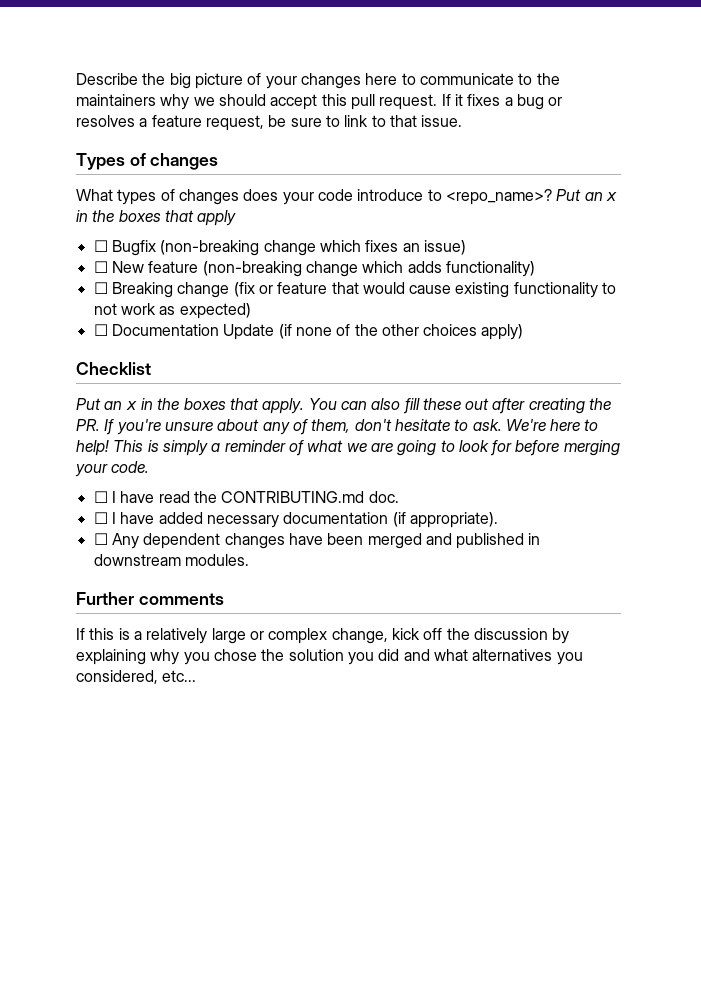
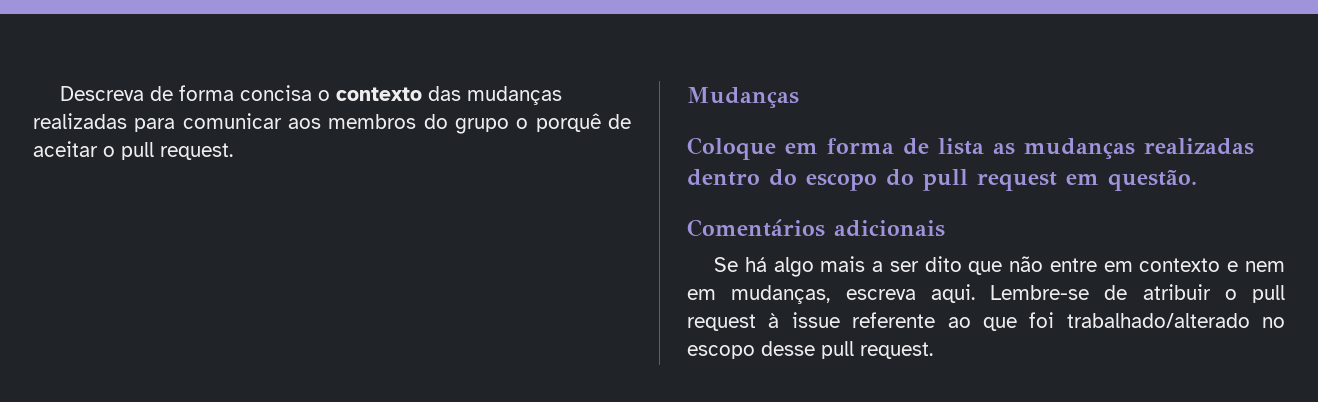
[76,73,560,89] [76,94,563,110] [76,115,463,131] [76,153,219,170] [76,189,617,205] [76,210,237,226] [93,240,466,256] [93,261,535,277] [93,282,617,298] [93,303,251,319] [93,324,524,340] [76,362,151,375] [76,398,612,414] [76,419,599,435] [76,440,620,456] [75,461,150,477] [93,491,399,503] [93,512,498,528] [93,533,541,549] [93,554,249,566] [76,592,224,605] [76,628,570,644] [76,649,583,665] [76,670,197,684] Describe the big picture of your changes here to communicate to the maintainers why we should accept this pull request. If it fixes a bug or resolves a feature request, be sure to link to that issue. // Types of changes // What types of changes does your code introduce to <repo_name>? Put an x in the boxes that apply // ☐ Bugfix (non-breaking change which fixes an issue) // ☐ New feature (non-breaking change which adds functionality) // ☐ Breaking change (fix or feature that would cause existing functionality to not work as expected) // ☐ Documentation Update (if none of the other choices apply) // Checklist // Put an x in the boxes that apply. You can also fill these out after creating the PR. If you're unsure about any of them, don't hesitate to ask. We're here to help! This is simply a reminder of what we are going to look for before merging your code. // ☐ I have read the CONTRIBUTING.md doc. // ☐ I have added necessary documentation (if appropriate). // ☐ Any dependent changes have been merged and published in downstream modules. // Further comments // If this is a relatively large or complex change, kick off the discussion by explaining why you chose the solution you did and what alternatives you considered, etc... -> [60,85,563,105] [33,113,631,134] [33,141,233,160] [687,87,799,108] [687,137,1254,160] [687,169,1197,191] [687,219,945,237] [714,256,1285,277] [687,284,1285,304] [687,312,1285,331] [687,341,933,359] Descreva de forma concisa o contexto das mudanças realizadas para comunicar aos membros do grupo o porquê de aceitar o pull request. // Mudanças // Coloque em forma de lista as mudanças realizadas dentro do escopo do pull request em questão. // Comentários adicionais // Se há algo mais a ser dito que não entre em contexto e nem em mudanças, escreva aqui. Lembre-se de atribuir o pull request à issue referente ao que foi trabalhado/alterado no escopo desse pull request.

